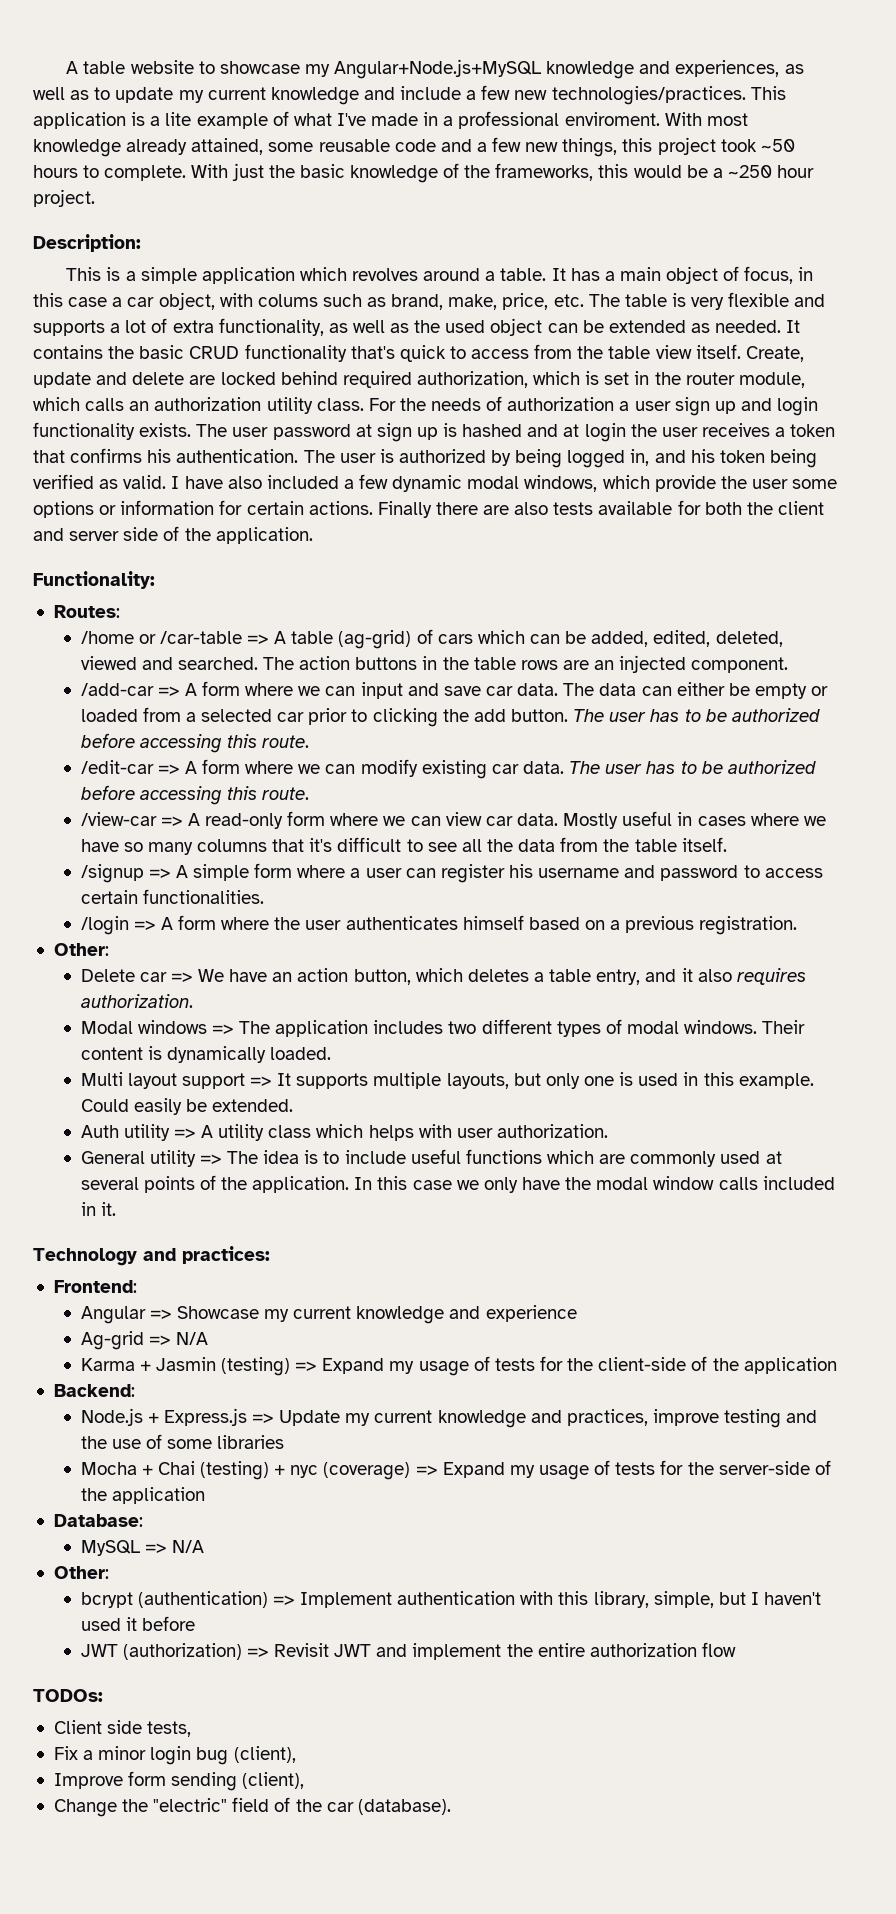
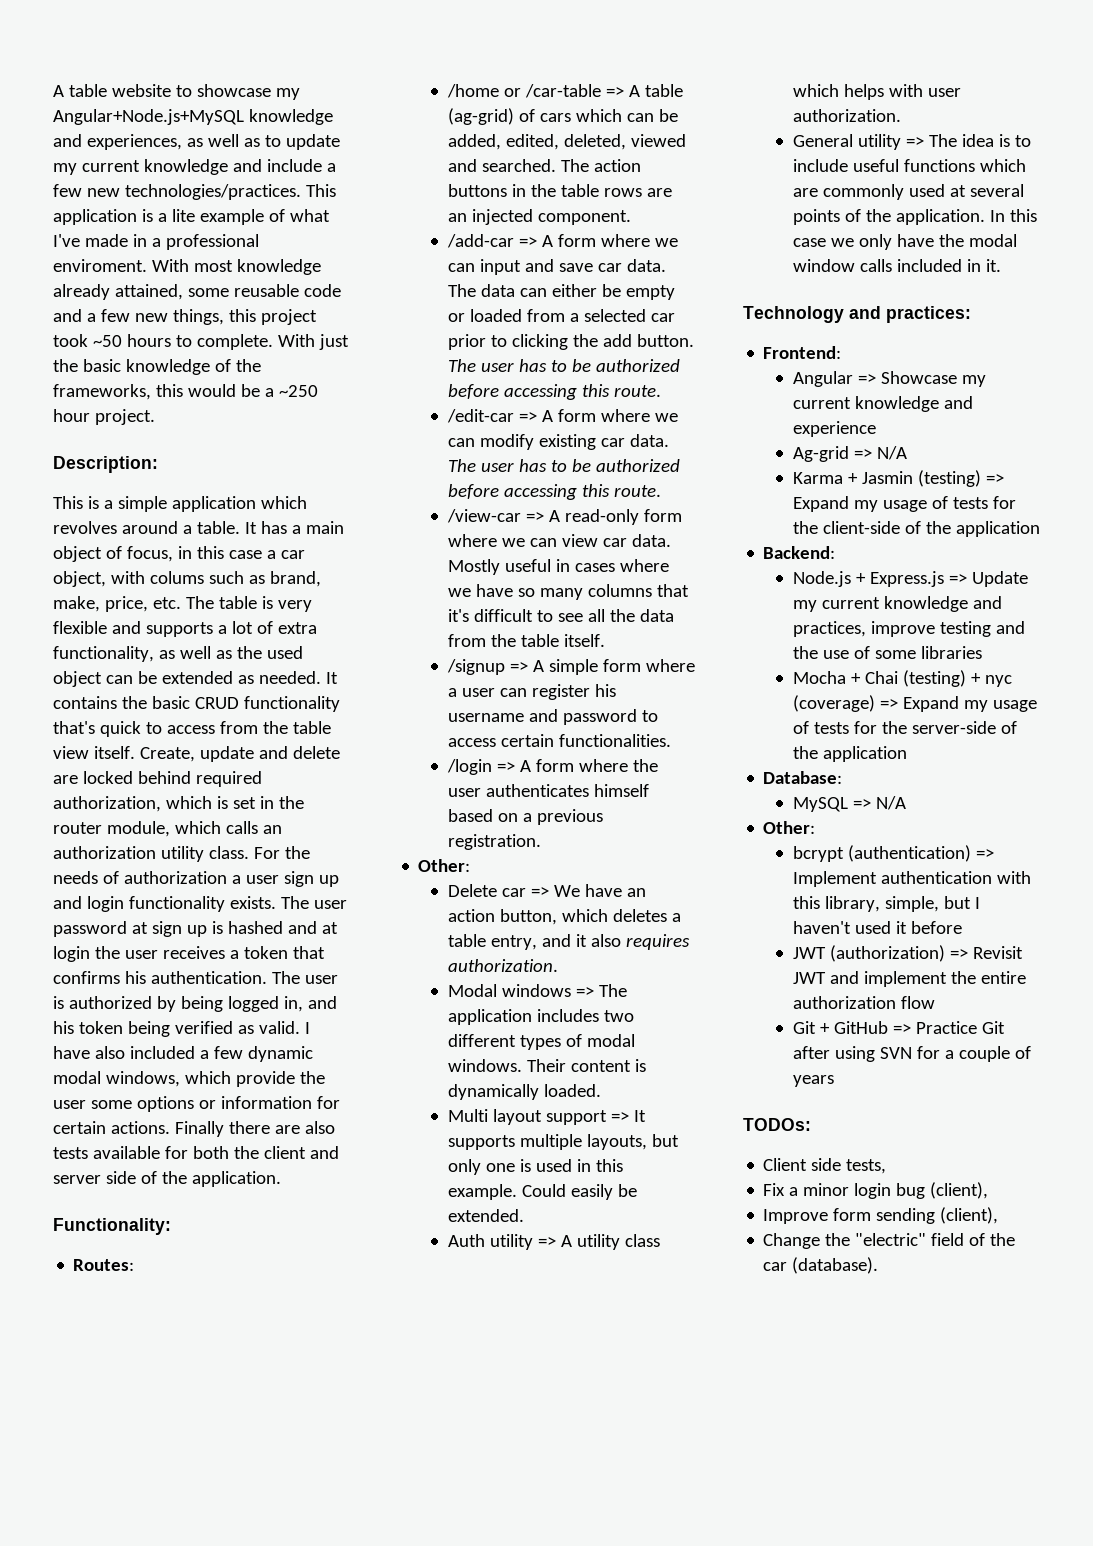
(737, 1649) none -> [792,1021,1005,1034] [792,1046,1031,1062] [792,1075,834,1087] // Git + GitHub => Practice Git after using SVN for a couple of years

